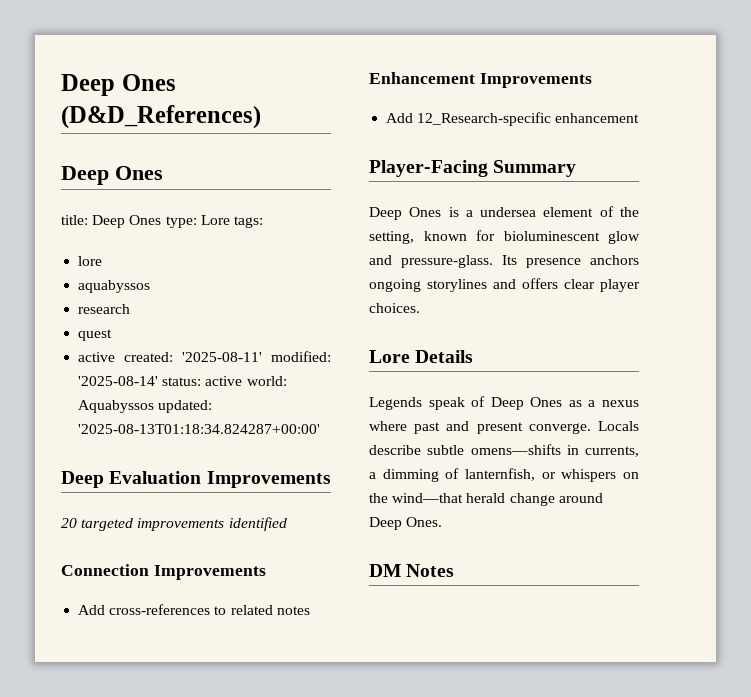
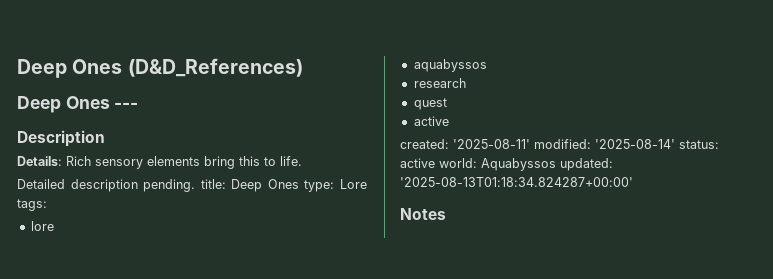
(163, 173) // -> [114,102,139,109] [17,130,105,147] [17,156,302,169] [17,179,196,192] --- // Description // Details: Rich sensory elements bring this to life. // Detailed description pending.
(116, 357) none -> (449, 121) //
[61,471,331,488] [61,517,287,531] [61,564,266,580] [78,604,310,615] [369,72,592,88] [386,112,640,126] [369,160,577,177] [369,206,639,220] [369,230,640,244] [369,255,639,268] [369,278,640,292] [369,303,420,313] [369,350,474,363] [369,396,639,410] [369,421,639,434] [369,444,639,457] [369,468,639,482] [369,493,603,506] [369,517,443,530] [369,564,401,577] Deep Evaluation Improvements // 20 targeted improvements identified // Connection Improvements // Add cross-references to related notes // Enhancement Improvements // Add 12_Research-specific enhancement // Player-Facing Summary // Deep Ones is a undersea element of the setting, known for bioluminescent glow and pressure-glass. Its presence anchors ongoing storylines and offers clear player choices. // Lore Details // Legends speak of Deep Ones as a nexus where past and present converge. Locals describe subtle omens—shifts in currents, a dimming of lanternfish, or whispers on the wind—that herald change around Deep Ones. // DM -> (633, 182) none

